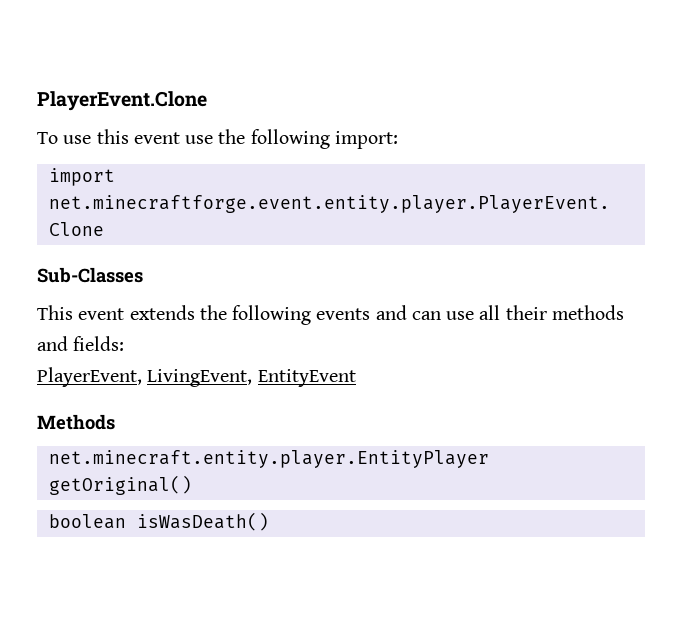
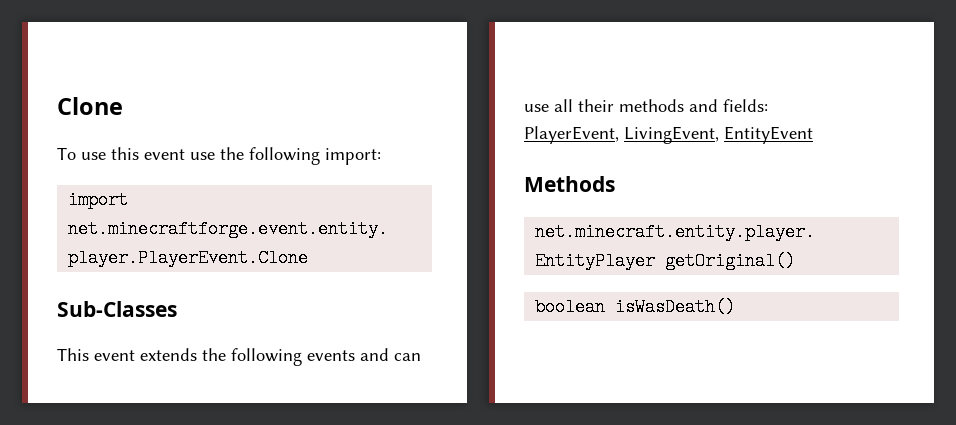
[37,91,207,111] PlayerEvent.Clone -> [57,97,123,115] Clone

